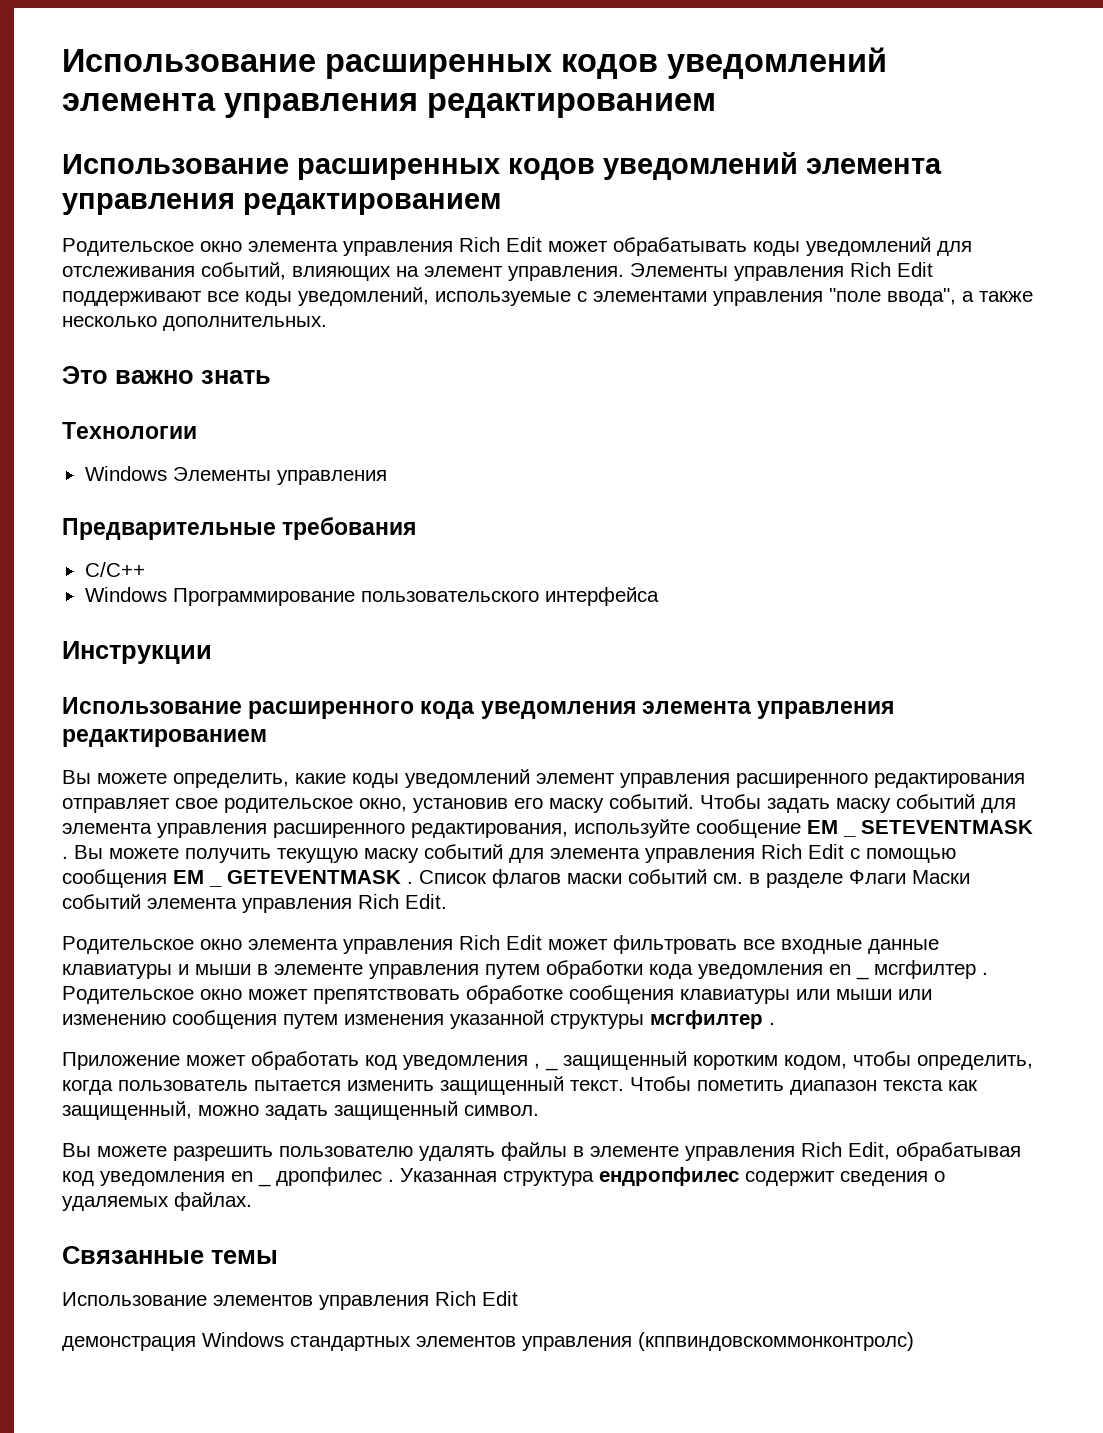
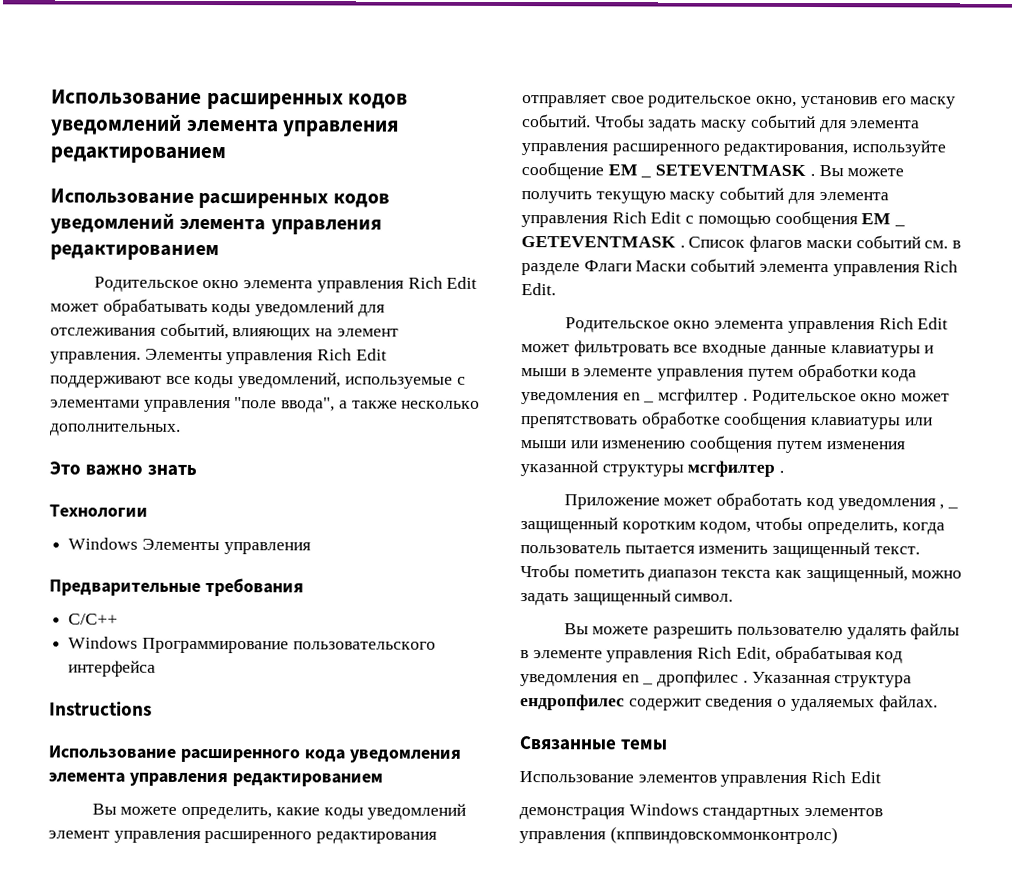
[62,641,212,664] Инструкции -> [49,701,152,716] Instructions

